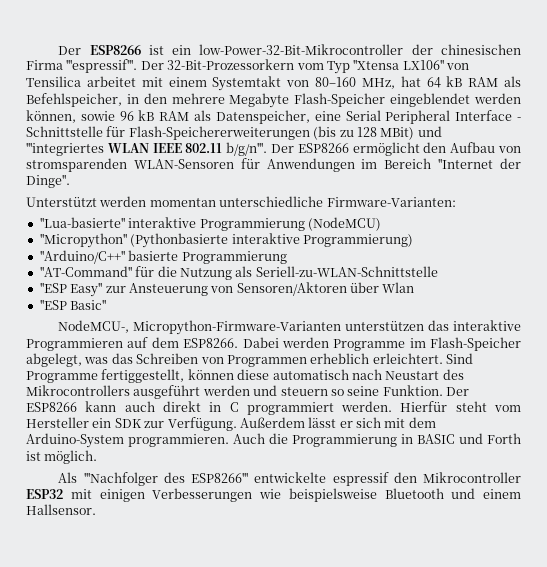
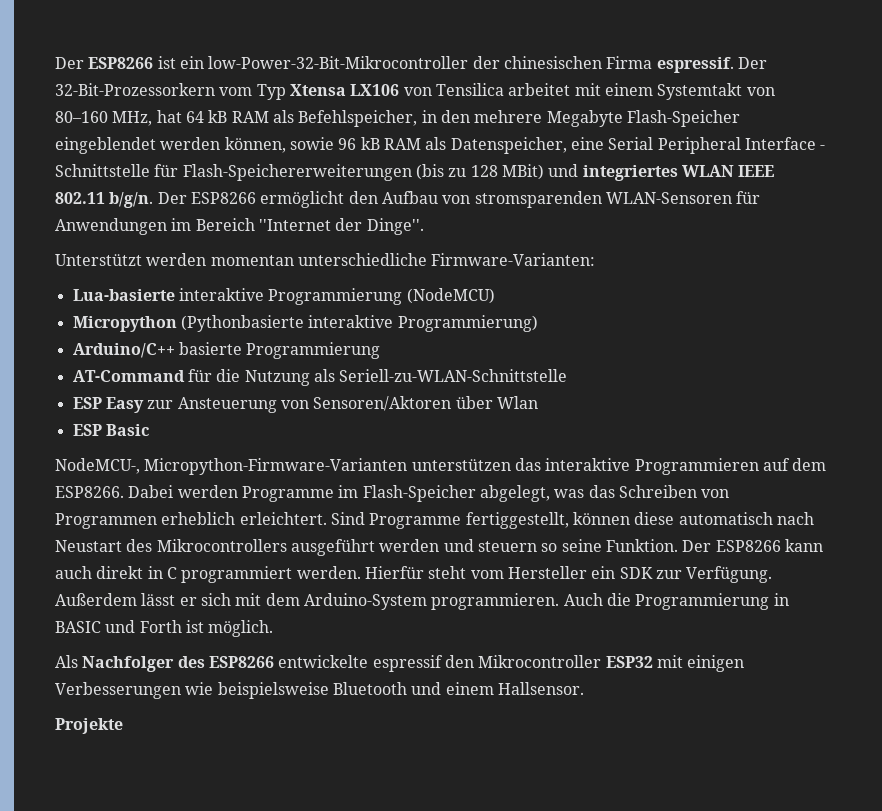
[66,59,138,73] '''espressif'''. -> [656,57,734,73] espressif.
[353,59,444,70] ''Xtensa LX106'' -> [289,84,400,96] Xtensa LX106
[26,142,104,156] '''integriertes -> [582,165,678,181] integriertes
[226,142,268,156] b/g/n'''. -> [109,192,154,208] b/g/n.
[39,217,125,228] ''Lua-basierte'' -> [72,289,175,301] Lua-basierte
[39,233,127,248] ''Micropython'' -> [72,316,177,332] Micropython
[39,250,125,264] ''Arduino/C++'' -> [72,343,175,358] Arduino/C++
[39,266,132,277] ''AT-Command'' -> [72,370,185,382] AT-Command
[39,282,103,297] ''ESP Easy'' -> [72,397,144,413] ESP Easy
[39,299,107,310] ''ESP Basic'' -> [72,424,149,436] ESP Basic
[83,472,249,486] '''Nachfolger des ESP8266''' -> [82,656,274,672] Nachfolger des ESP8266
(96, 509) none -> [55,718,123,734] // Projekte

